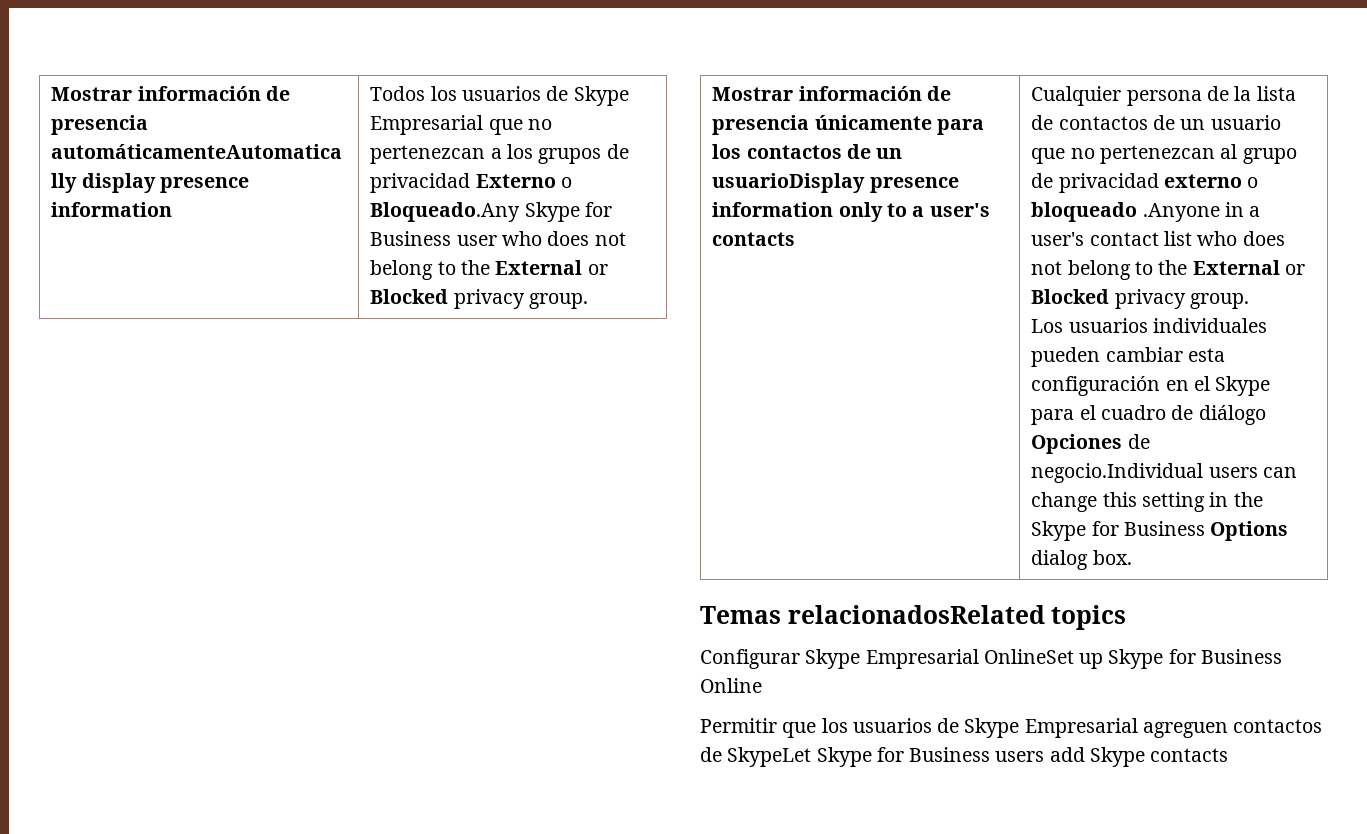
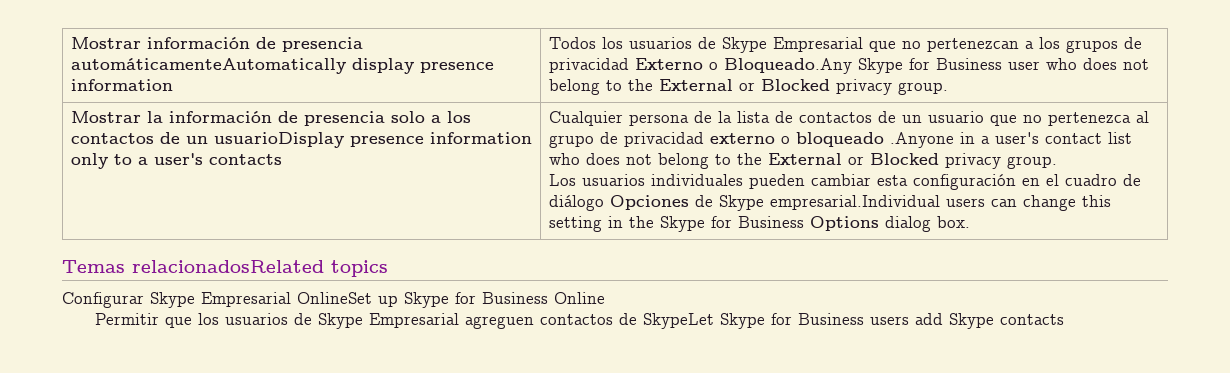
[798,86,951,101] [712,115,984,135] información de presencia únicamente para -> [146,111,441,126] la información de presencia solo a
[1099,145,1215,164] pertenezcan -> [1047,112,1131,126] pertenezca
[1215,376,1271,396] [1031,405,1096,425] Skype para el -> (1059, 180) none
[1031,463,1204,483] negocio.Individual -> [718,195,940,211] Skype empresarial.Individual

